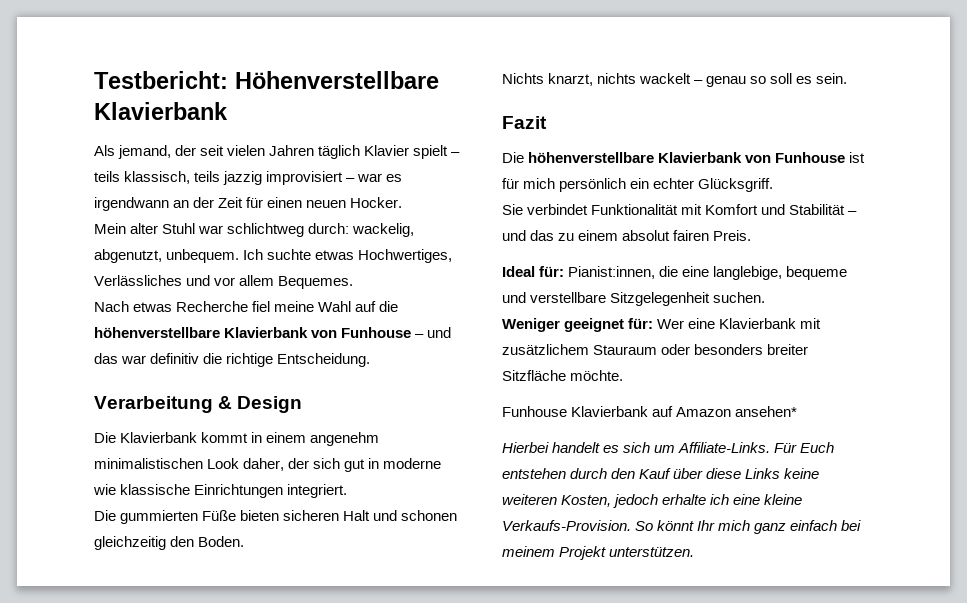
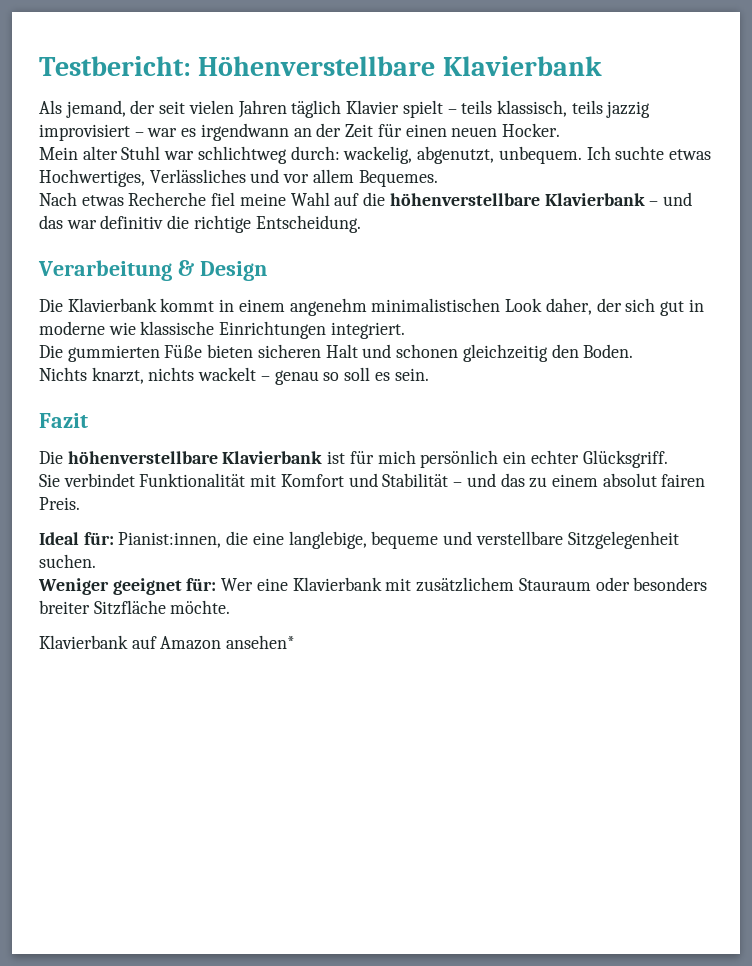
[311,327,412,338] von Funhouse -> (645, 199) none
[745,152,846,163] von Funhouse -> (323, 457) none
[502,406,567,417] Funhouse -> (231, 607) none
[502,442,835,453] [502,468,820,479] [502,494,803,508] [502,520,862,534] [502,546,695,560] // Hierbei handelt es sich um Affiliate-Links. Für Euch entstehen durch den Kauf über diese Links keine weiteren Kosten, jedoch erhalte ich eine kleine Verkaufs-Provision. So könnt Ihr mich ganz einfach bei meinem Projekt unterstützen. -> (296, 642) none

